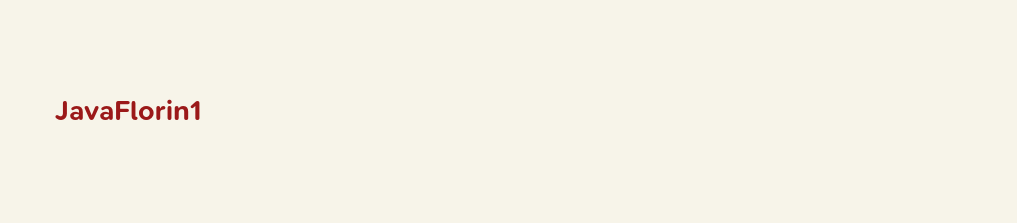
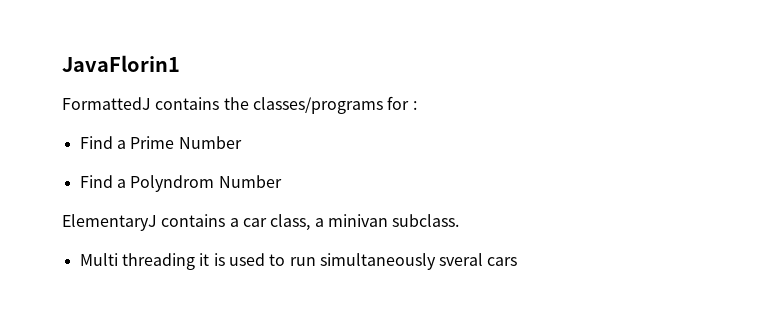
(202, 110) none -> [62,96,417,114] [79,136,242,149] [79,175,282,192] [62,214,460,231] [79,253,518,270] // FormattedJ contains the classes/programs for : // Find a Prime Number // Find a Polyndrom Number // ElementaryJ contains a car class, a minivan subclass. // Multi threading it is used to run simultaneously sveral cars

